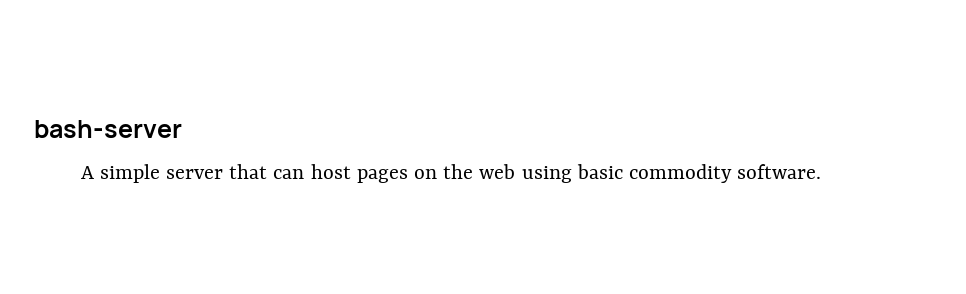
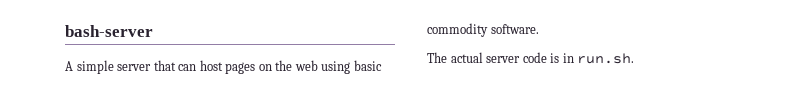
(822, 171) none -> [427,52,635,64] // The actual server code is in run.sh.

